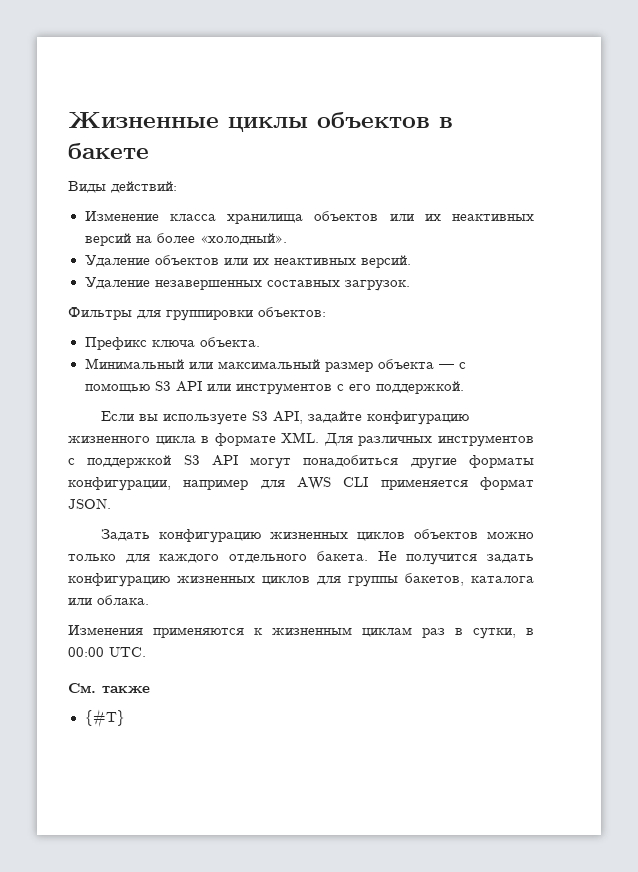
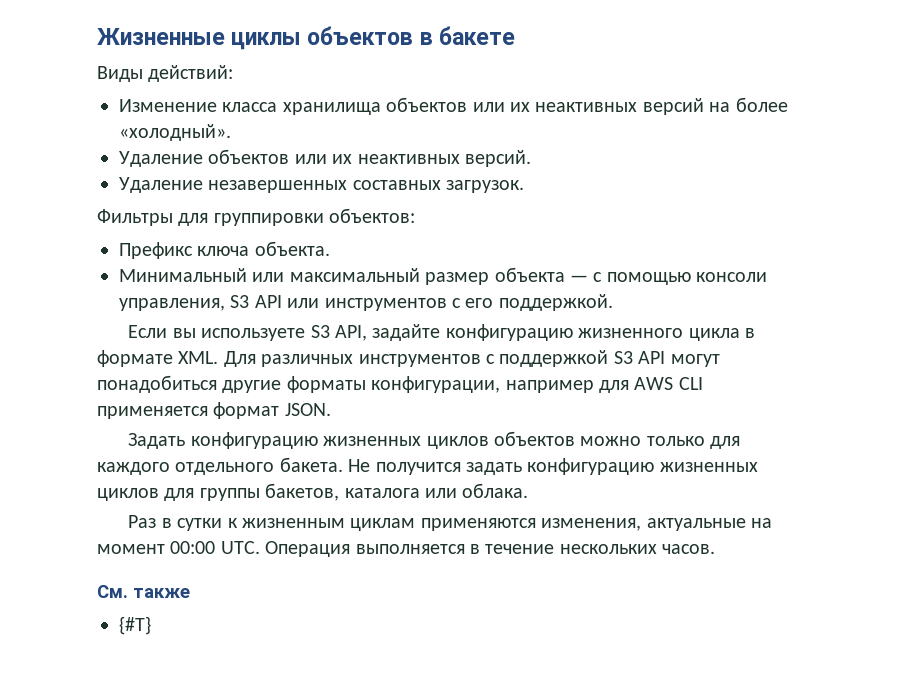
(150, 388) none -> [696,272,768,282] [119,298,225,311] консоли управления,
[68,625,534,639] [68,647,146,657] Изменения применяются к жизненным циклам раз в сутки, в 00:00 UTC. -> [128,515,772,531] [97,541,716,557] Раз в сутки к жизненным циклам применяются изменения, актуальные на момент 00:00 UTC. Операция выполняется в течение нескольких часов.

